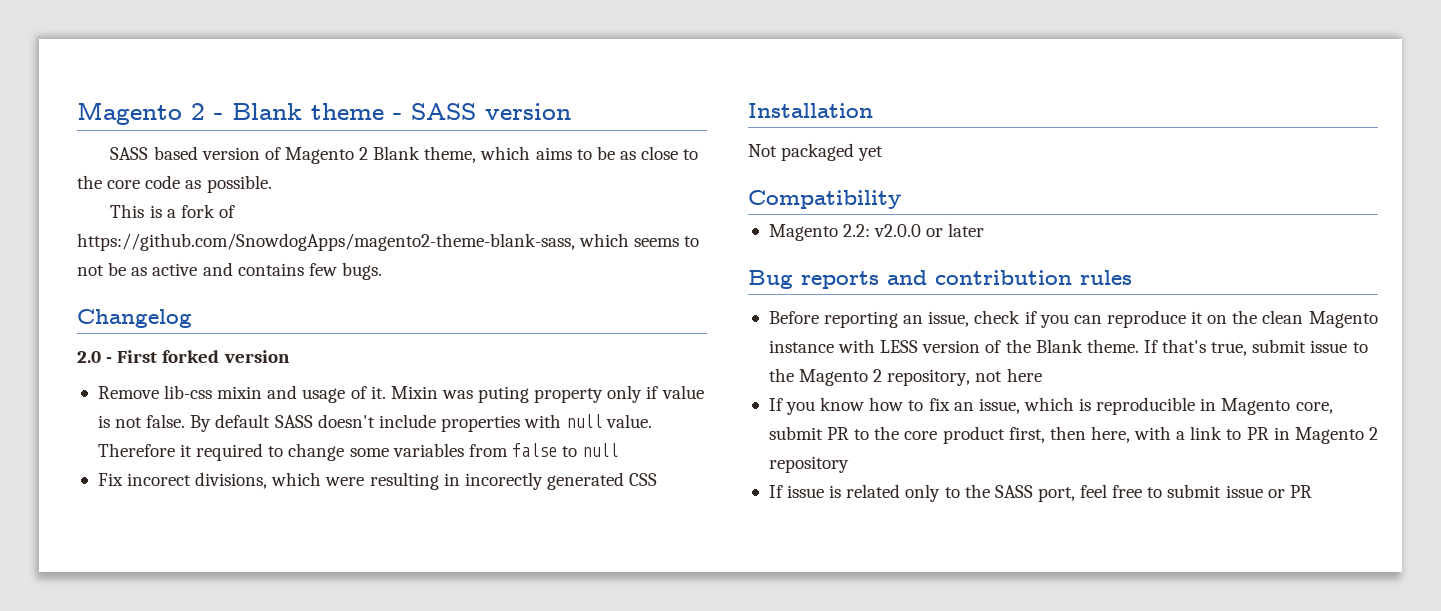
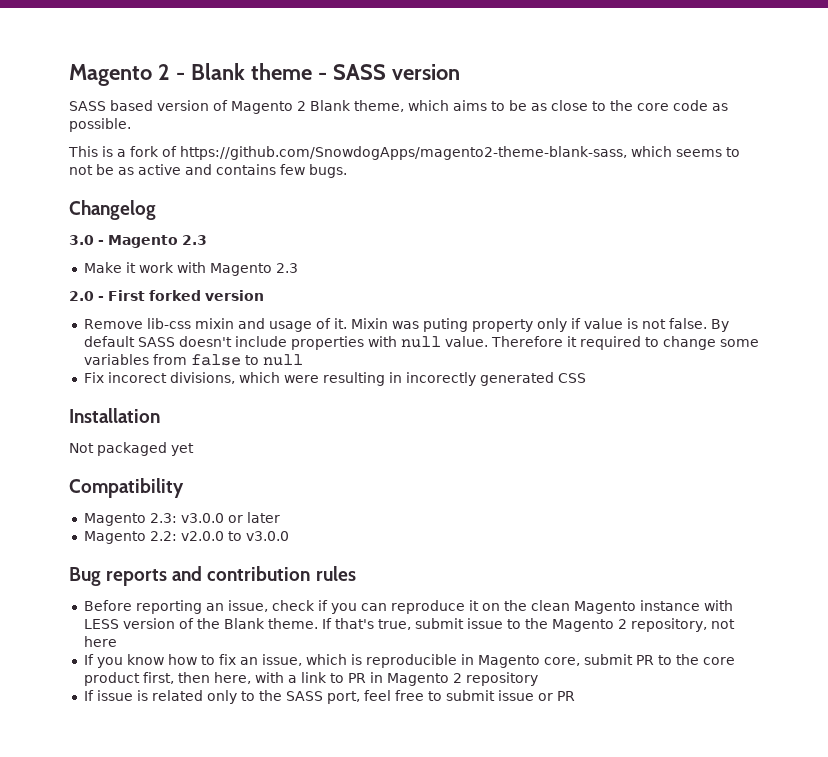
(192, 318) none -> [69,235,207,248] [83,262,298,276] // 3.0 - Magento 2.3 // Make it work with Magento 2.3
(901, 199) none -> [83,512,280,526] // Magento 2.3: v3.0.0 or later
[926,223,985,237] or later -> [227,531,289,541] to v3.0.0

